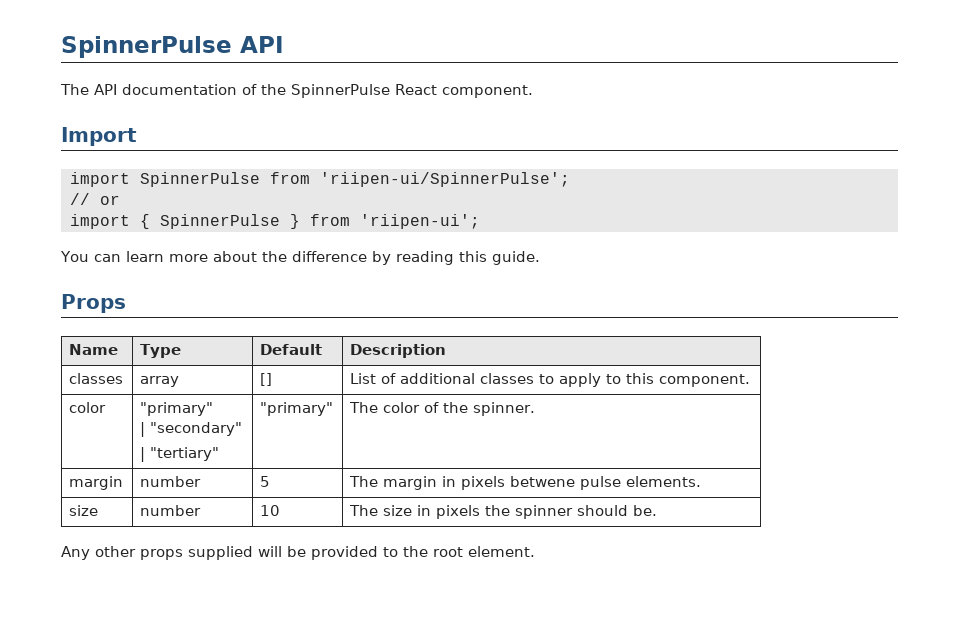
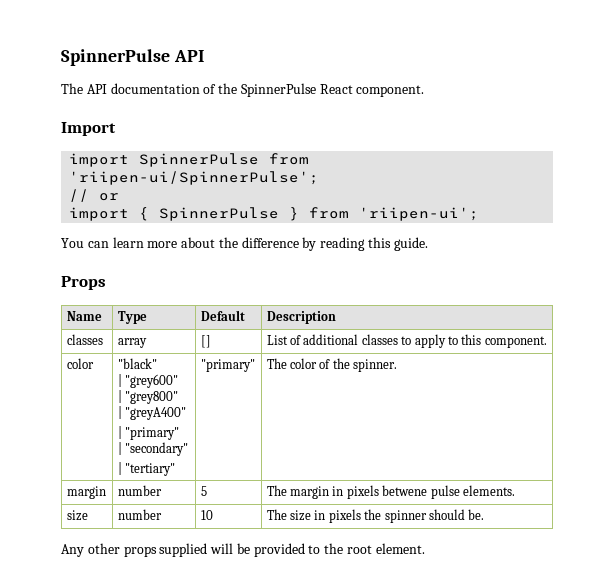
(107, 407) none -> [117,358,157,369] [117,374,179,388] [117,390,179,404] [117,406,187,420] [117,426,122,439] "black" // | "grey600" // | "grey800" // | "greyA400" // |

